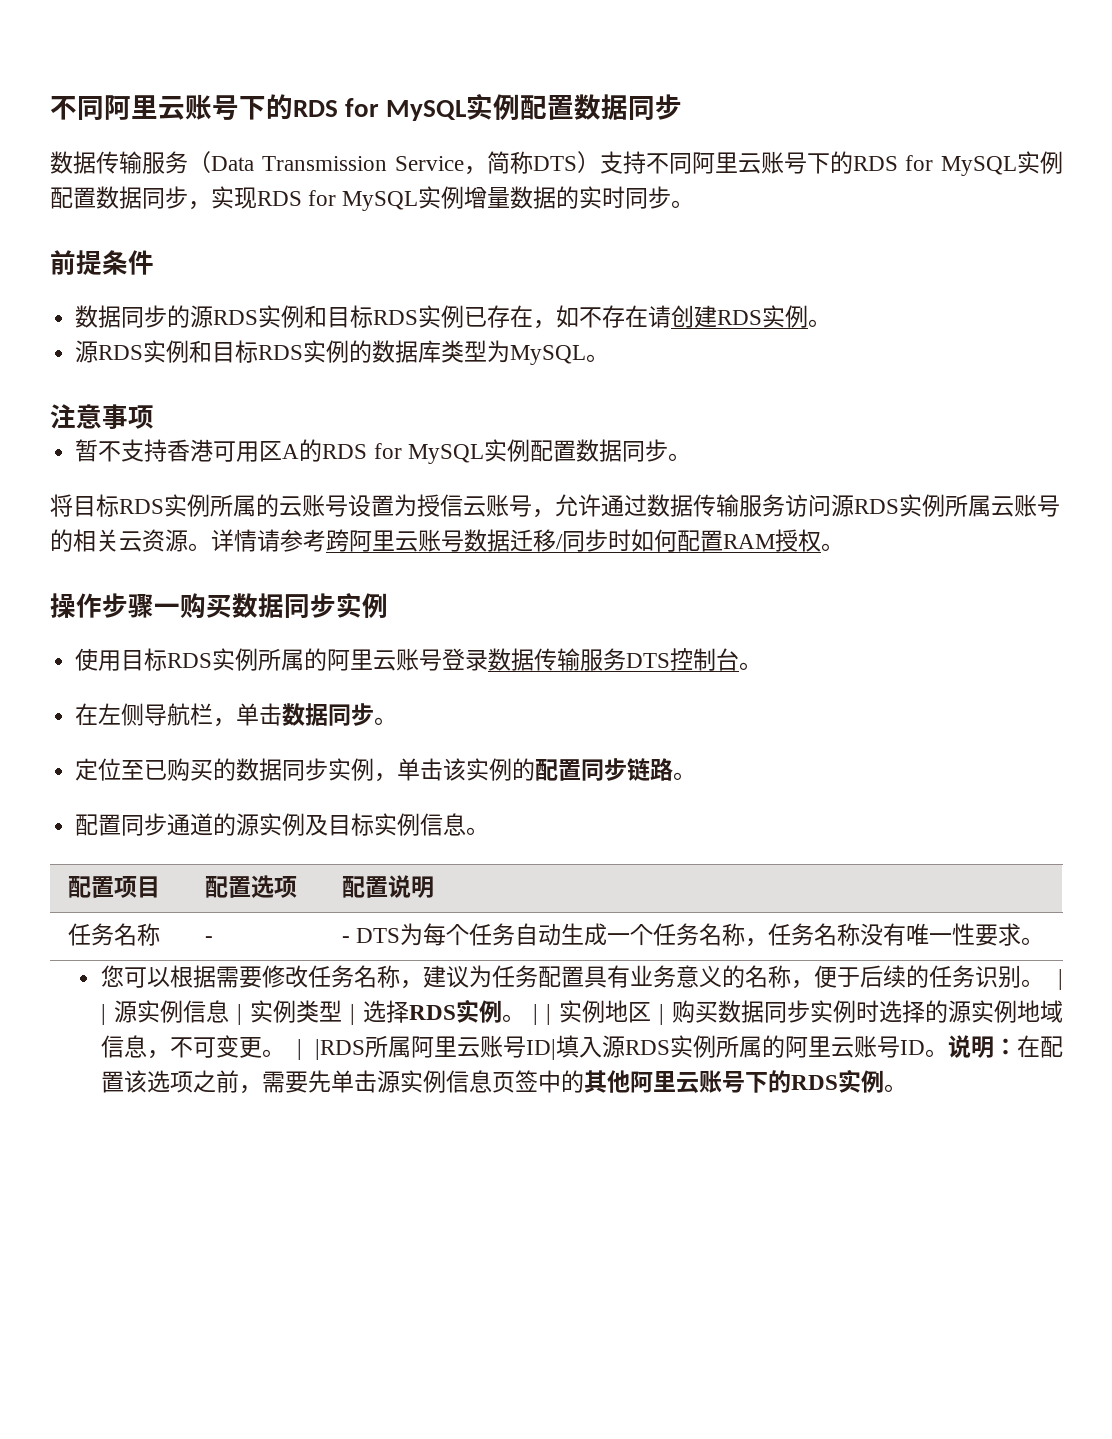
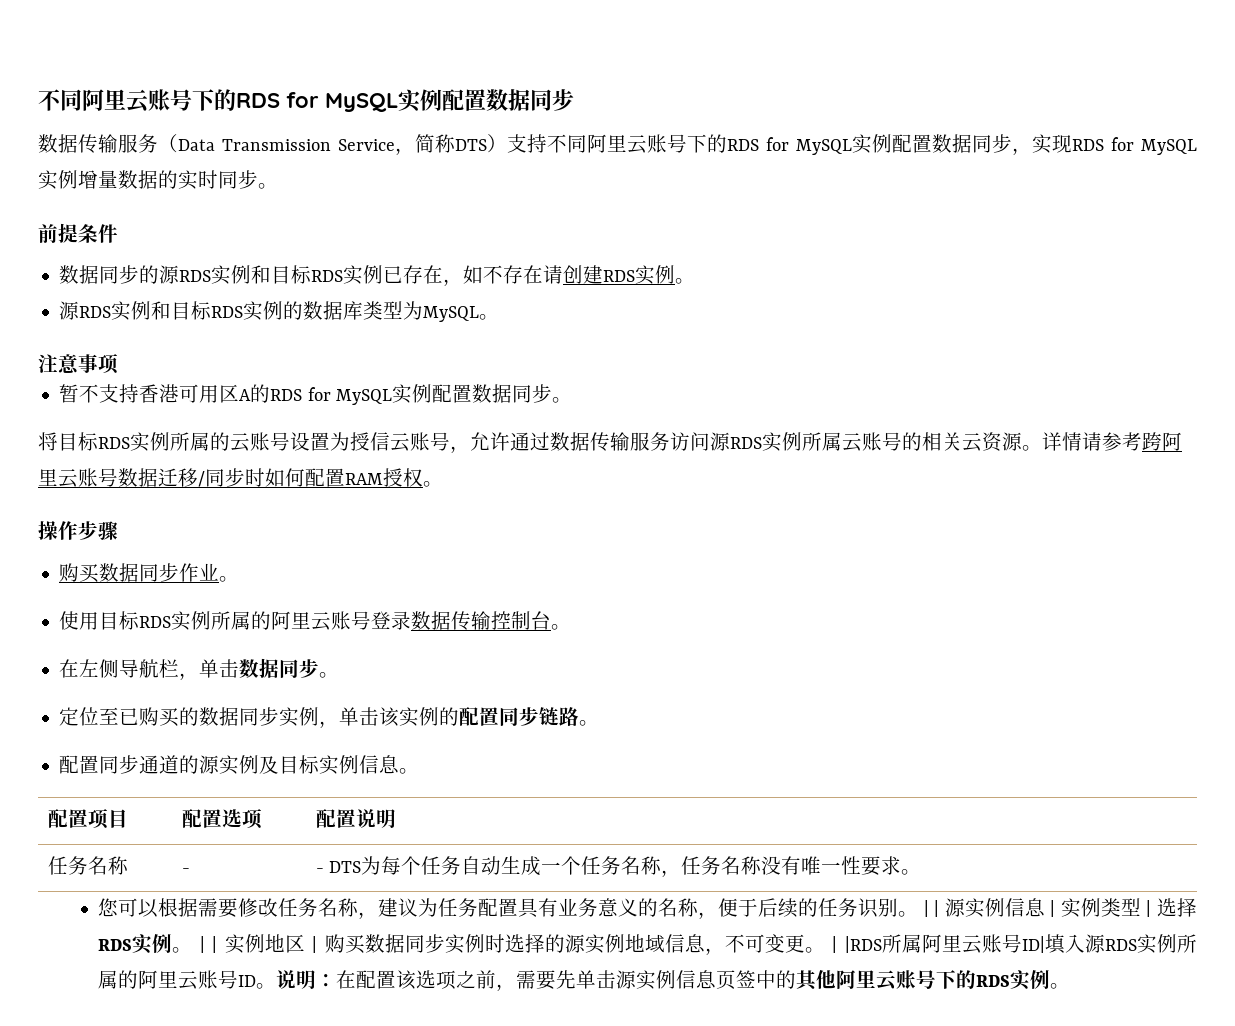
[154,593,388,619] 一购买数据同步实例 -> [59,563,240,583] // 购买数据同步作业。
[580,648,671,671] 服务DTS -> (492, 620) none

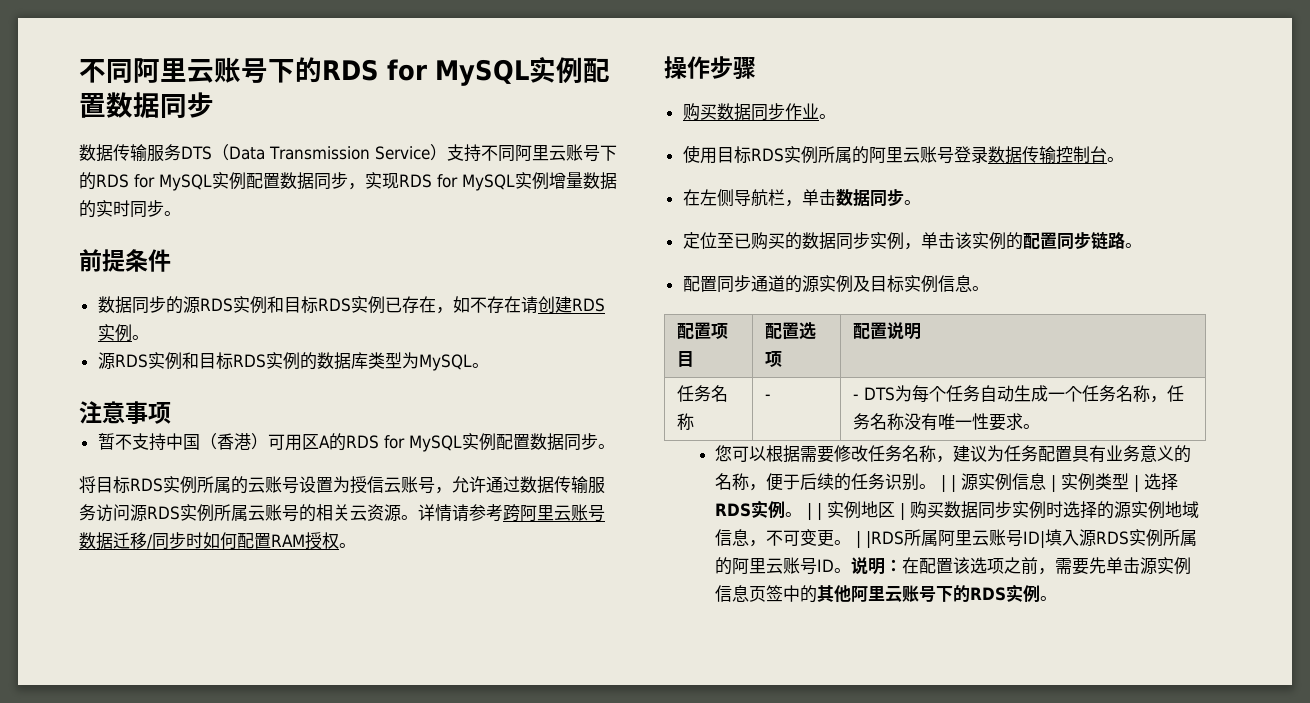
(158, 143) none -> [181,146,212,160] DTS
[395,134,487,155] ，简称DTS -> (430, 153) none
[139,384,180,403] 香港 -> [165,433,268,450] 中国（香港）

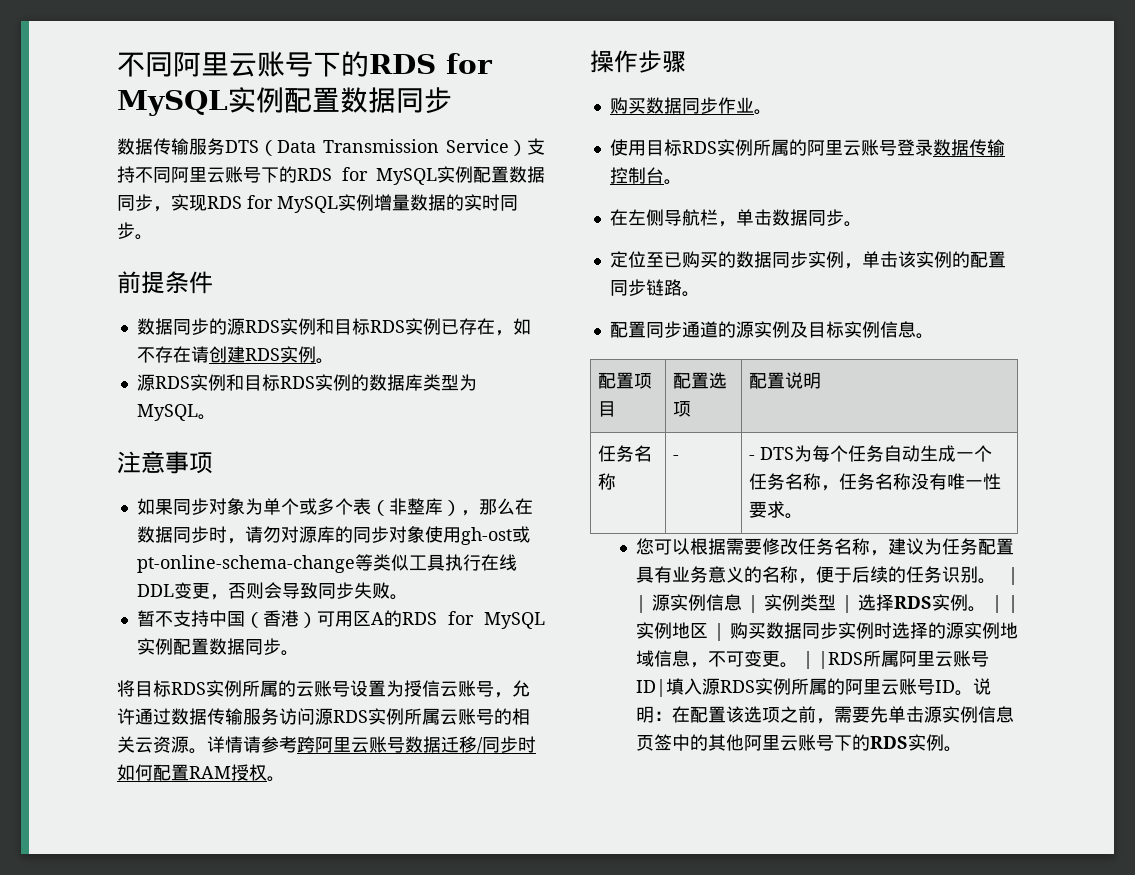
(171, 413) none -> [136,498,533,516] [136,526,530,545] [136,554,517,573] [136,582,408,600] // 如果同步对象为单个或多个表（非整库），那么在数据同步时，请勿对源库的同步对象使用gh-ost或pt-online-schema-change等类似工具执行在线DDL变更，否则会导致同步失败。

